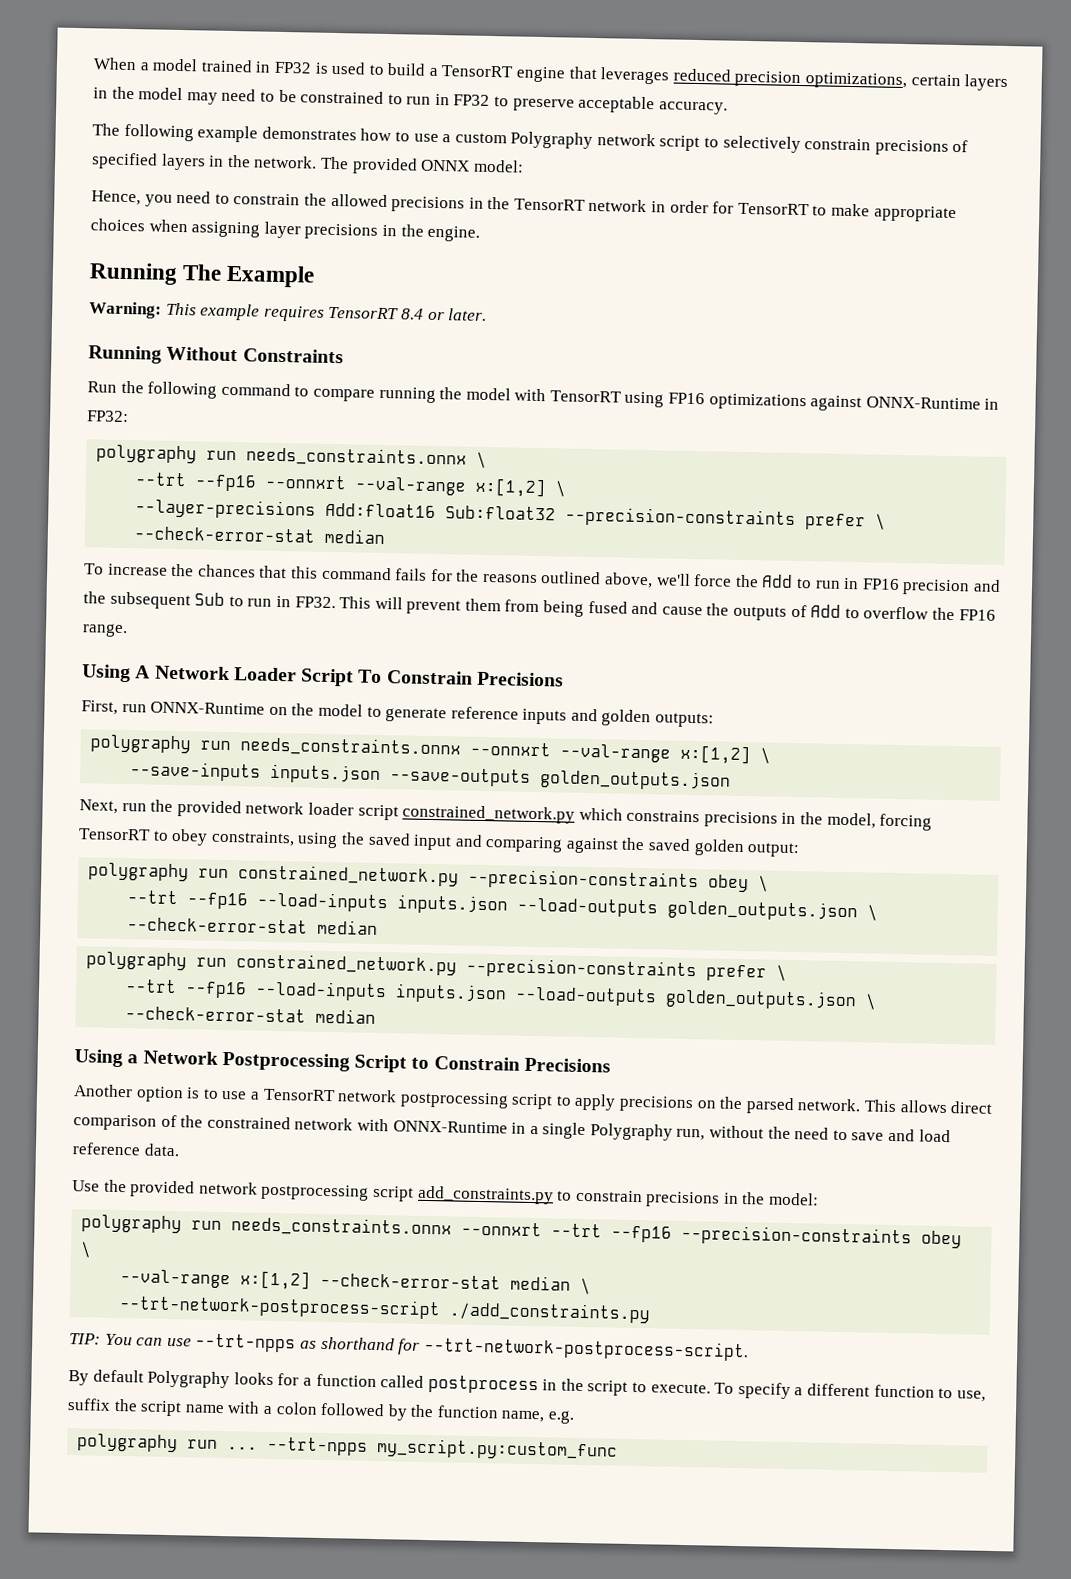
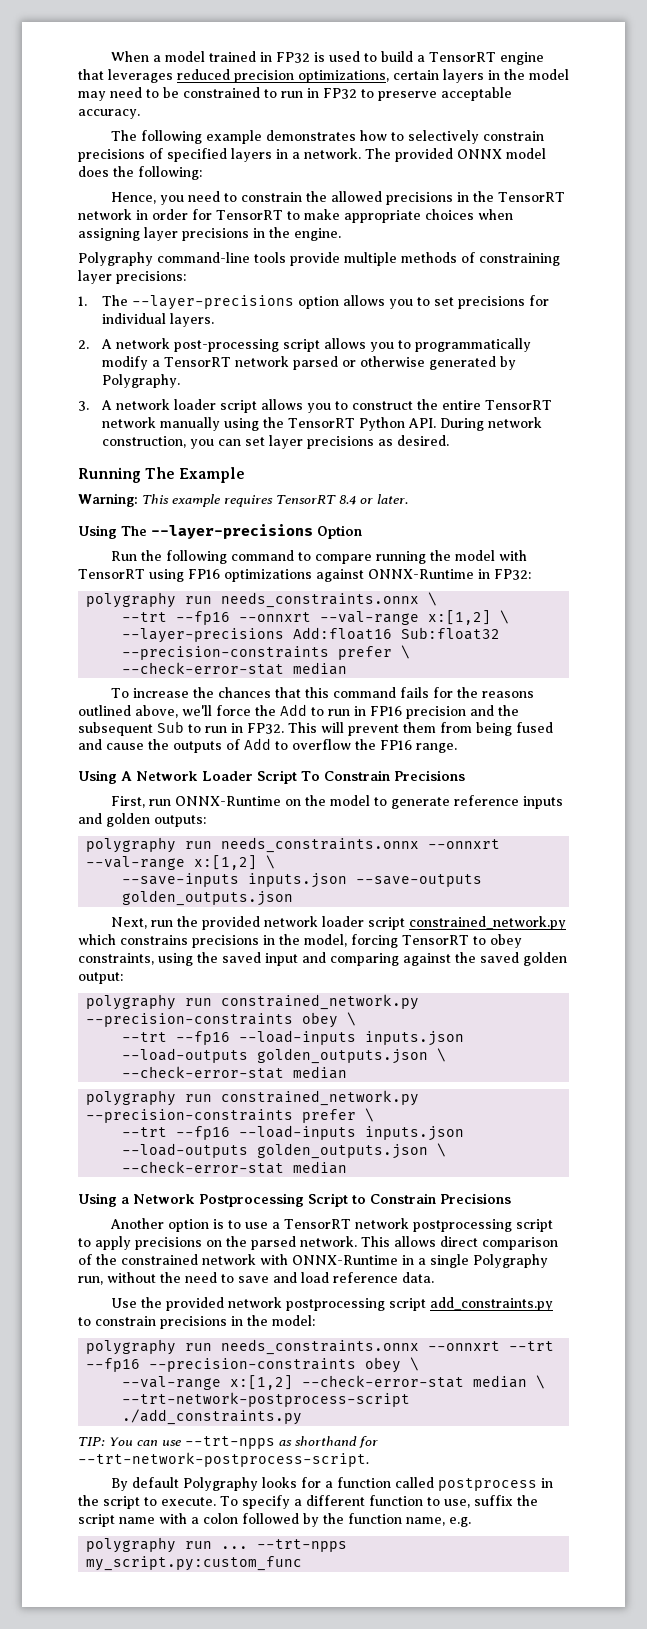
[413,131,720,152] use a custom Polygraphy network script to -> (404, 136) none
[227,154,251,168] the -> [292,152,300,159] a
[472,159,524,173] model: -> [506,148,546,159] [78,166,202,180] model does the following:
(481, 233) none -> [78,252,560,266] [78,270,186,284] [78,295,550,310] [102,313,215,327] [78,338,532,352] [102,356,517,370] [102,374,181,388] [78,399,553,413] [102,417,543,431] [102,435,450,449] // Polygraphy command-line tools provide multiple methods of constraining layer precisions: // 1. The --layer-precisions option allows you to set precisions for individual layers. // 2. A network post-processing script allows you to programmatically modify a TensorRT network parsed or otherwise generated by Polygraphy. // 3. A network loader script allows you to construct the entire TensorRT network manually using the TensorRT Python API. During network construction, you can set layer precisions as desired.
[88,345,344,364] Running Without Constraints -> [78,524,362,539] Using The --layer-precisions Option

